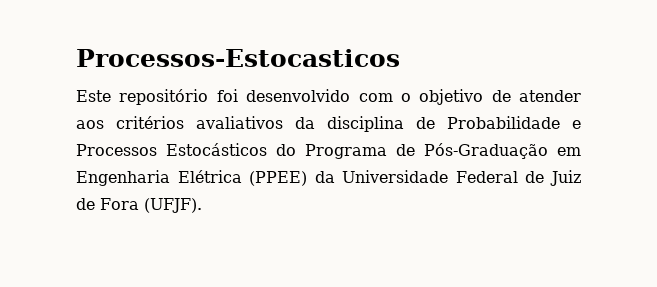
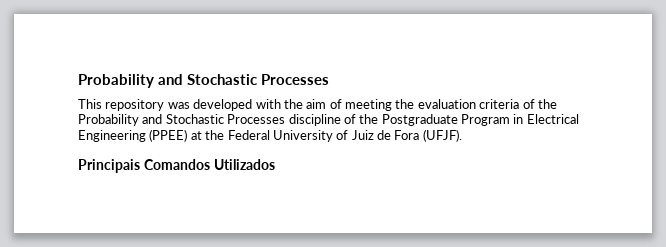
[76,49,400,67] [76,89,581,105] [76,116,581,132] [76,143,581,159] [76,170,545,186] Processos-Estocasticos // Este repositório foi desenvolvido com o objetivo de atender aos critérios avaliativos da disciplina de Probabilidade e Processos Estocásticos do Programa de Pós-Graduação em Engenharia Elétrica (PPEE) da Universidade Federal de -> [78,74,329,88] [78,99,557,111] [78,114,579,126] [78,129,349,142] Probability and Stochastic Processes // This repository was developed with the aim of meeting the evaluation criteria of the Probability and Stochastic Processes discipline of the Postgraduate Program in Electrical Engineering (PPEE) at the Federal University of
(202, 205) none -> [78,159,275,173] // Principais Comandos Utilizados

